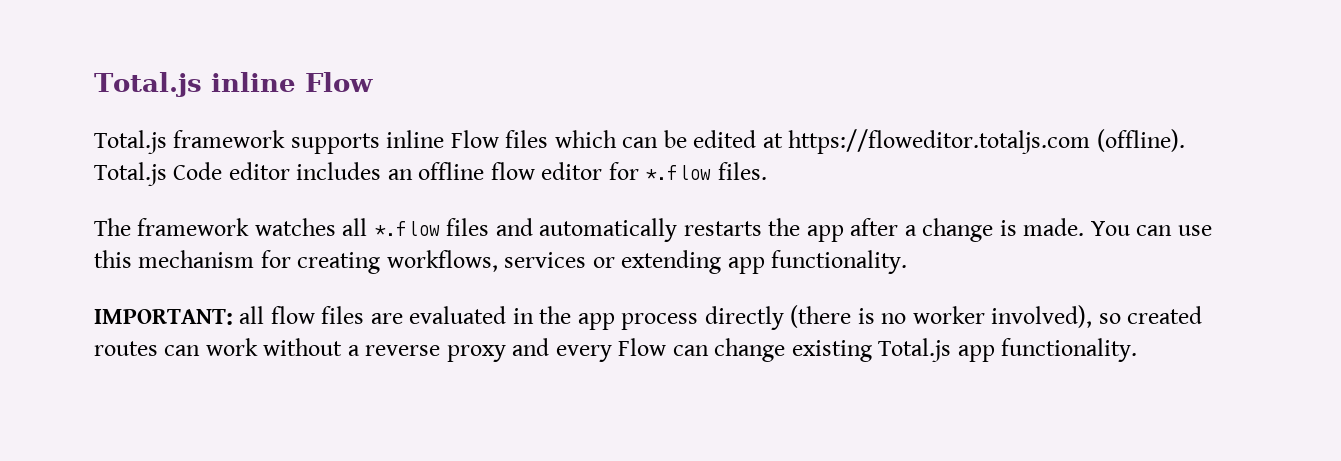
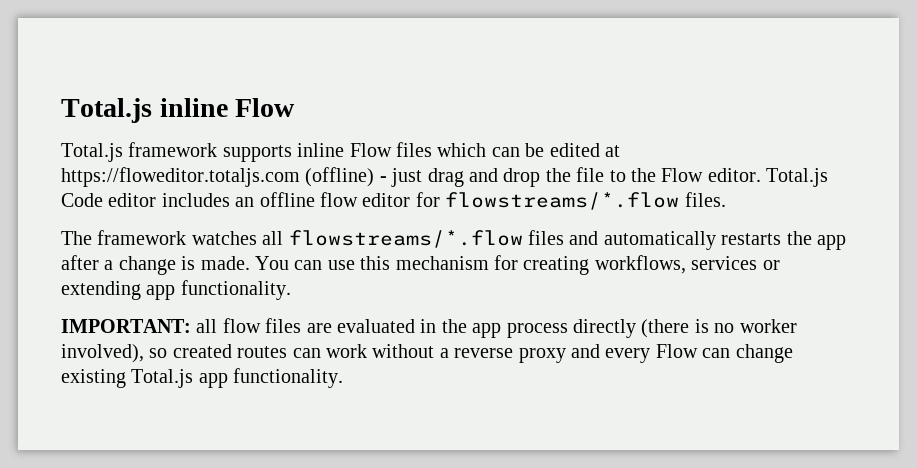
[1096,129,1185,152] (offline). -> [305,167,761,187] (offline) - just drag and drop the file to the Flow editor.
[645,165,712,180] *.flow -> [445,192,680,210] flowstreams/*.flow
[373,221,440,236] *.flow -> [288,230,523,248] flowstreams/*.flow

